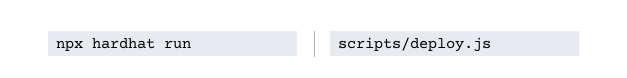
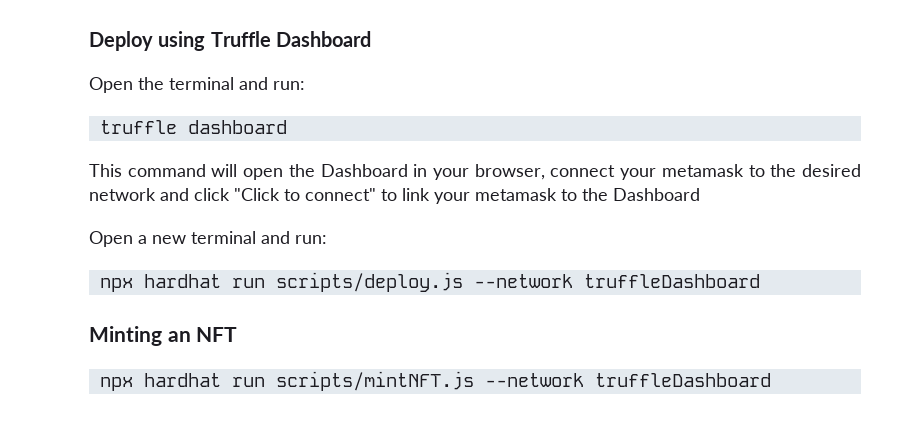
[55,37,491,52] npx hardhat run scripts/deploy.js -> [89,31,372,51] [89,77,305,93] [99,120,287,134] [89,164,861,180] [89,188,700,204] [89,231,327,247] [99,272,760,292] [89,326,238,346] [99,371,771,391] Deploy using Truffle Dashboard // Open the terminal and run: // truffle dashboard // This command will open the Dashboard in your browser, connect your metamask to the desired network and click "Click to connect" to link your metamask to the Dashboard // Open a new terminal and run: // npx hardhat run scripts/deploy.js --network truffleDashboard // Minting an NFT // npx hardhat run scripts/mintNFT.js --network truffleDashboard

